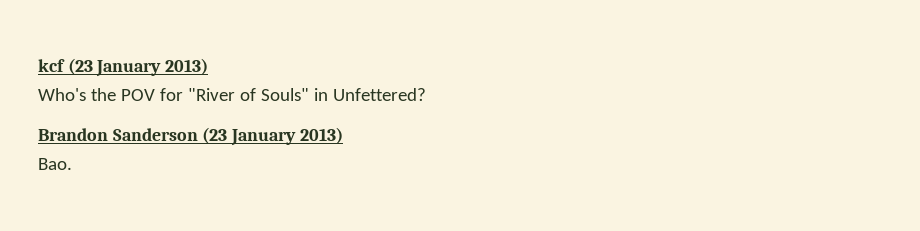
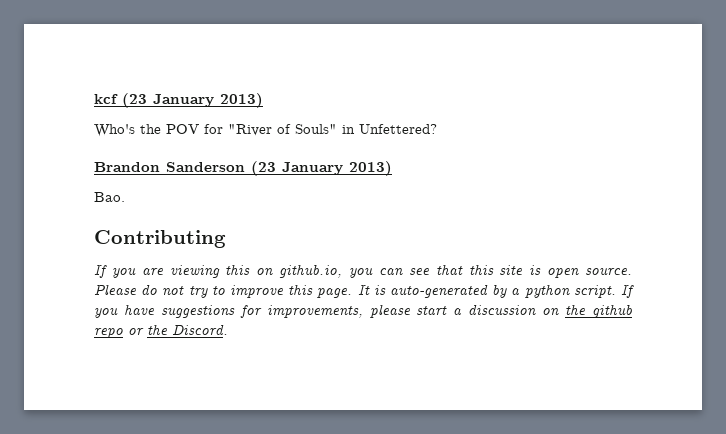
(72, 164) none -> [94,230,226,248] [94,264,633,278] [94,284,634,298] [94,304,633,318] [94,324,228,338] // Contributing // If you are viewing this on github.io, you can see that this site is open source. Please do not try to improve this page. It is auto-generated by a python script. If you have suggestions for improvements, please start a discussion on the github repo or the Discord.

